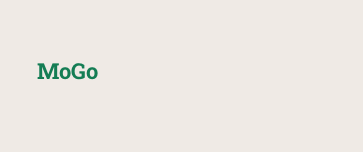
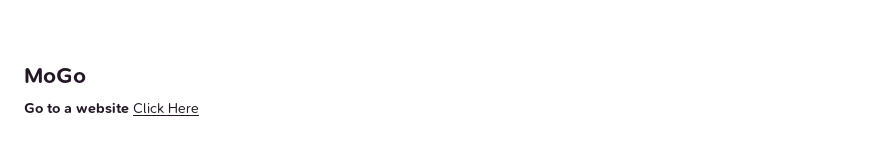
(98, 71) none -> [24,102,199,114] // Go to a website Click Here

